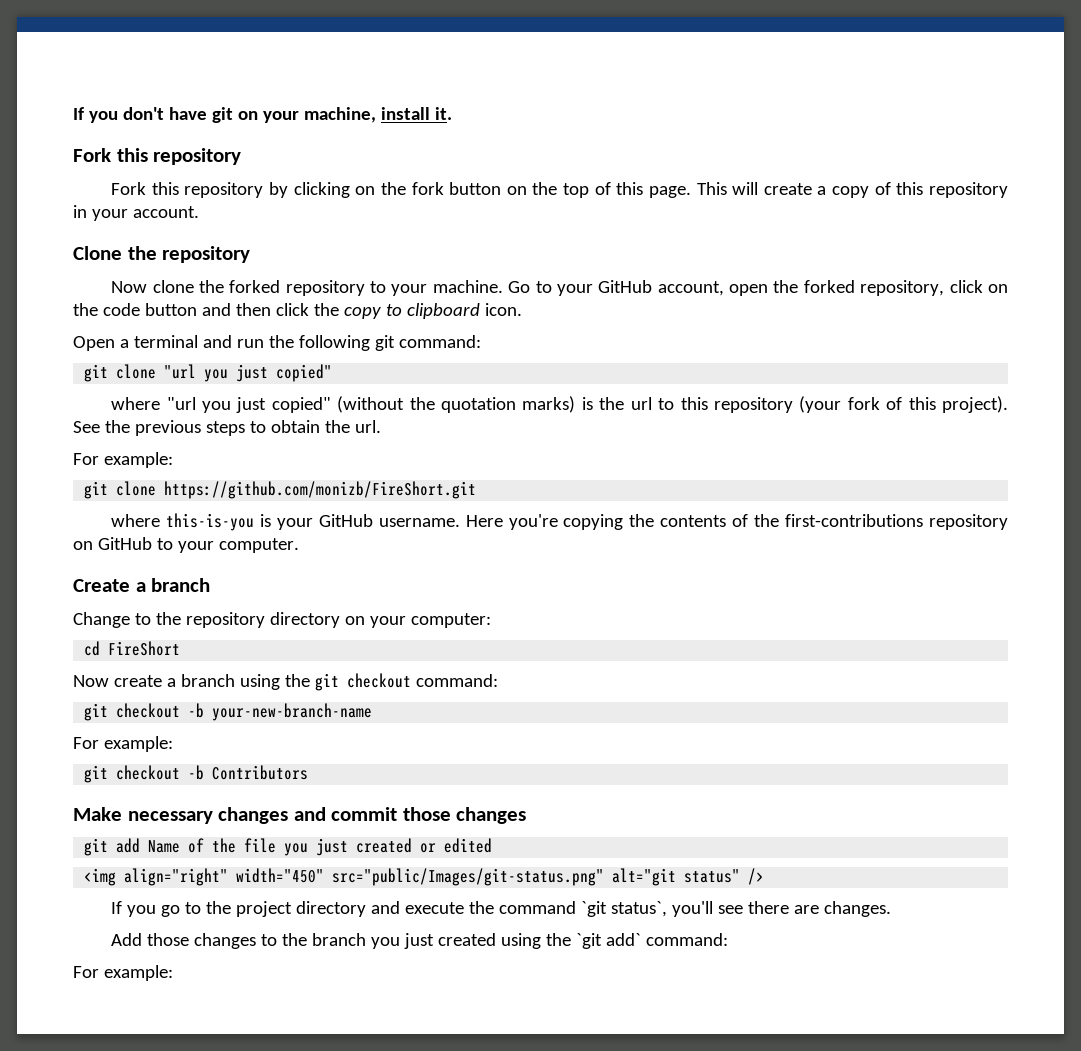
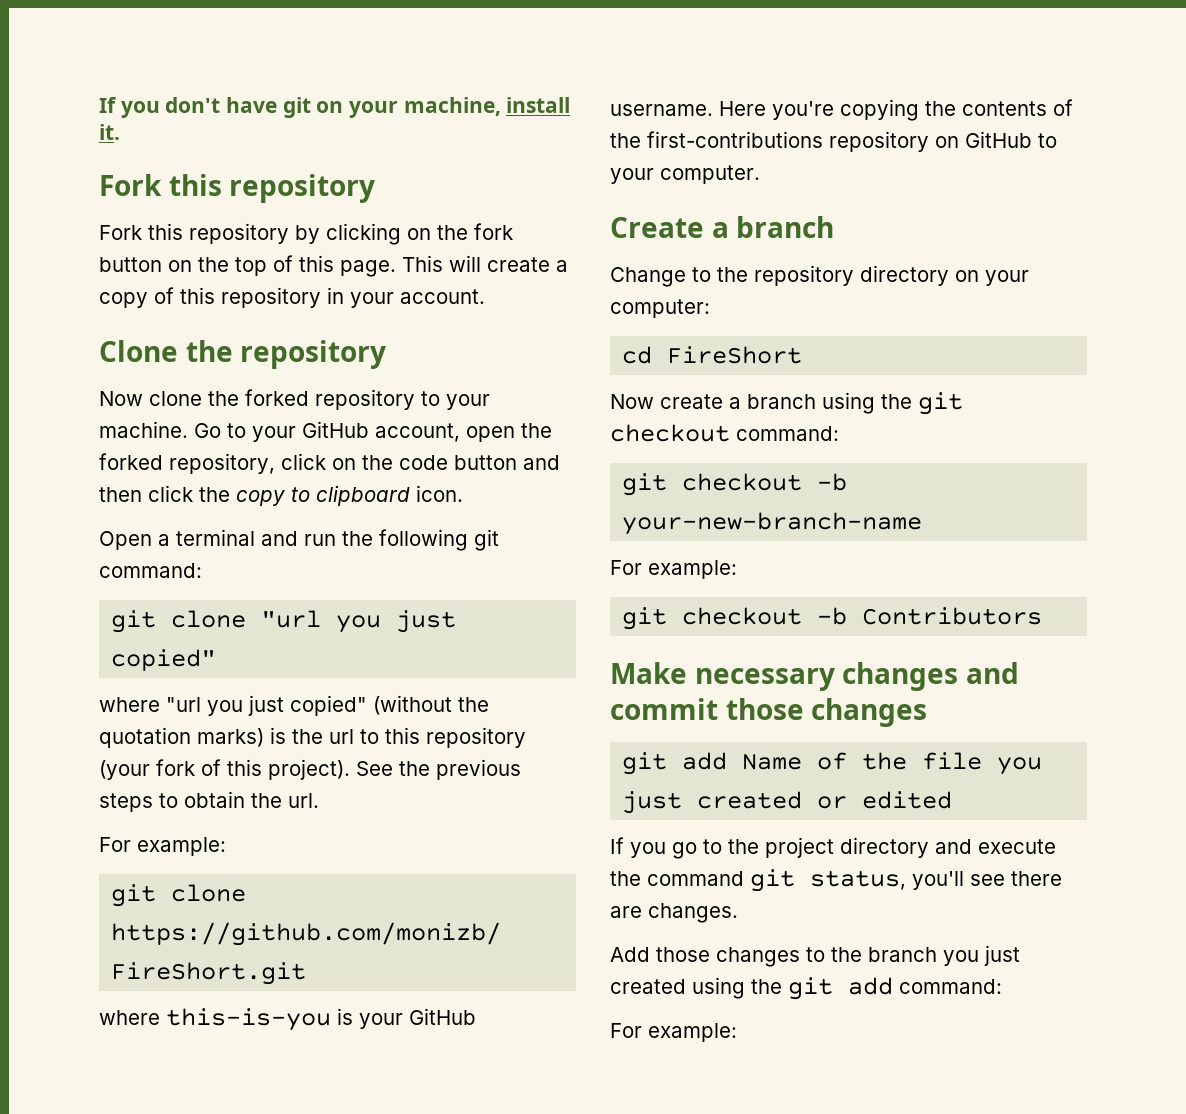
[84,868,765,886] // <img align="right" width="450" src="public/Images/git-status.png" alt="git status" /> -> (953, 800) none
[581,901,668,917] `git status`, -> [750,869,906,892] git status,
[576,933,642,949] `git add` -> [788,977,893,1000] git add

